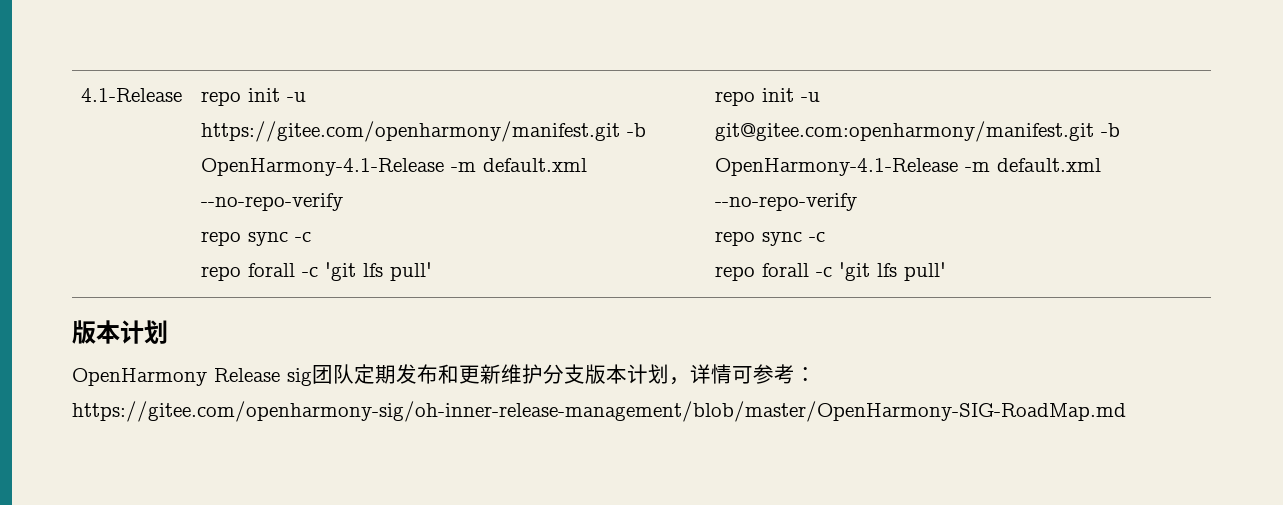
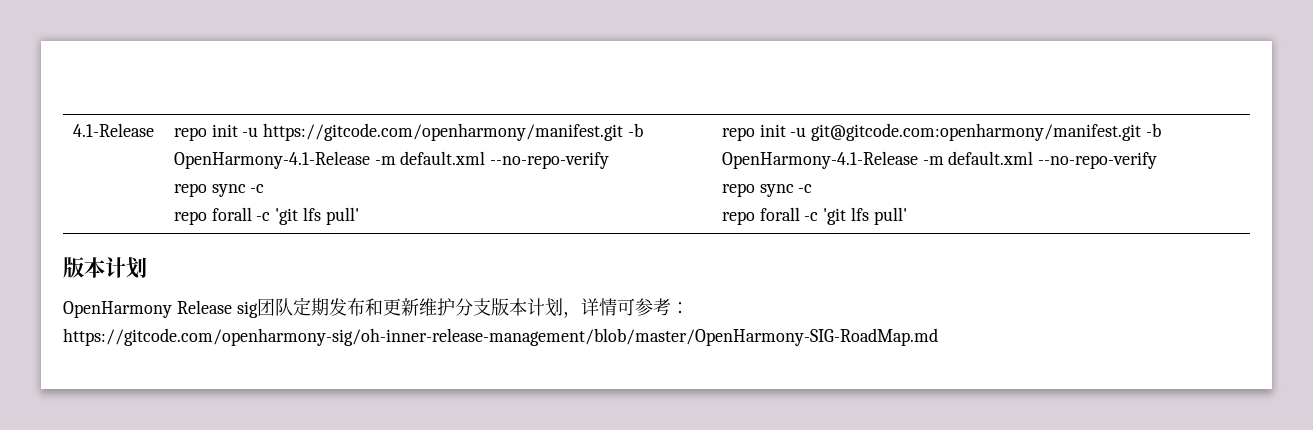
[201,121,621,142] https://gitee.com/openharmony/manifest.git -> [263,123,624,141] https://gitcode.com/openharmony/manifest.git
[715,121,1095,142] git@gitee.com:openharmony/manifest.git -> [811,123,1142,141] git@gitcode.com:openharmony/manifest.git
[72,401,1126,422] https://gitee.com/openharmony-sig/oh-inner-release-management/blob/master/OpenHarmony-SIG-RoadMap.md -> [63,328,938,346] https://gitcode.com/openharmony-sig/oh-inner-release-management/blob/master/OpenHarmony-SIG-RoadMap.md

